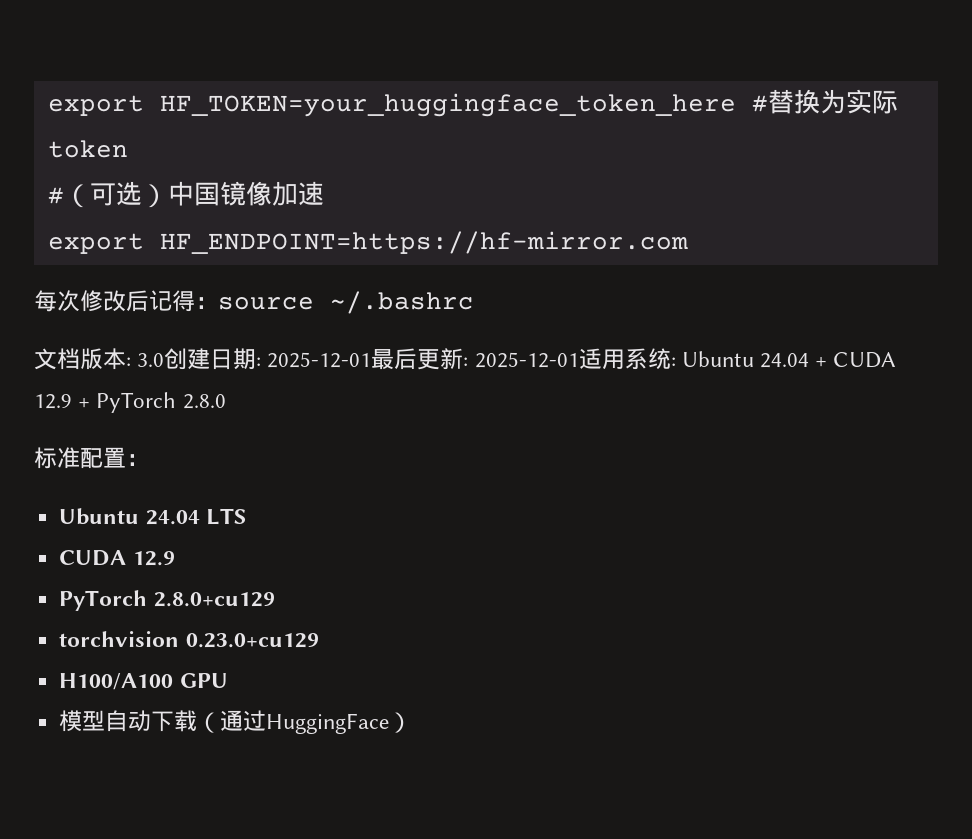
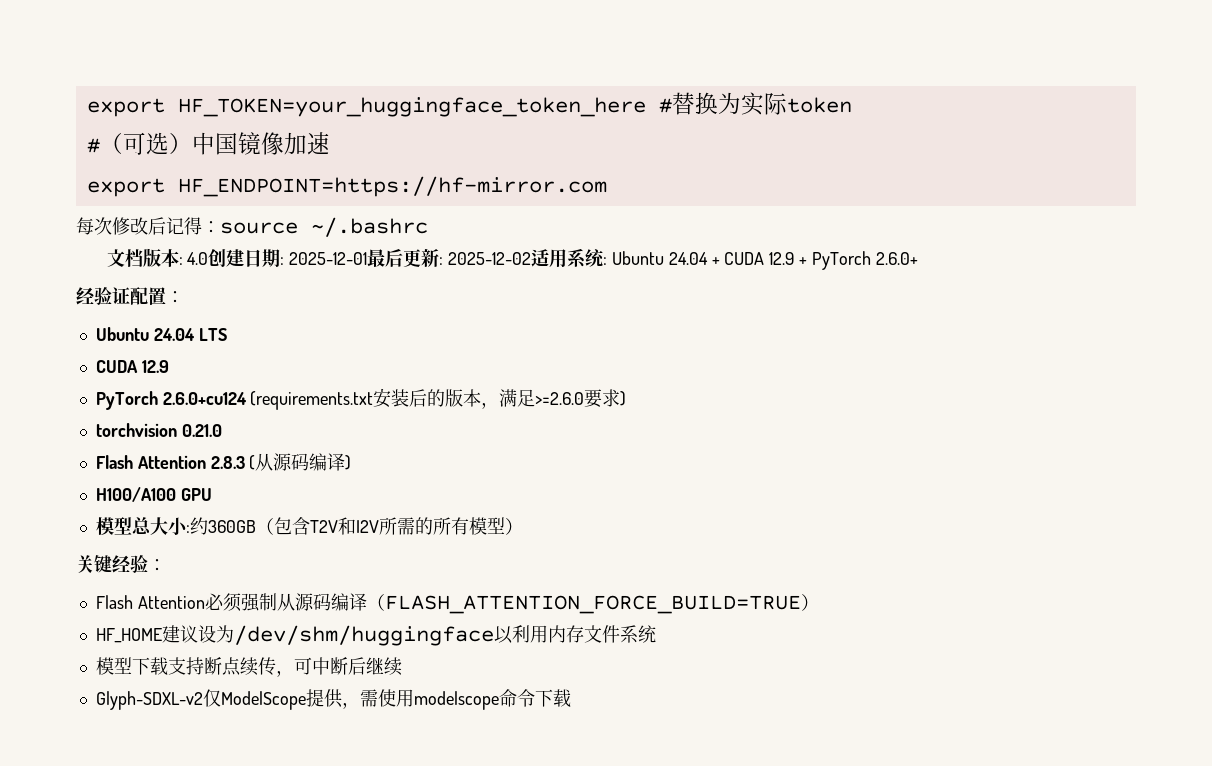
[137,353,165,367] 3.0 -> [187,252,209,265] 4.0
[474,352,579,368] 2025-12-01 -> [448,252,532,265] 2025-12-02
[182,394,226,409] [34,447,80,469] 2.8.0 // 标准 -> [875,252,918,265] [76,287,130,305] 2.6.0+ // 经验证
[153,592,275,607] [59,631,319,648] [59,673,228,690] [59,710,413,734] 2.8.0+cu129 // torchvision 0.23.0+cu129 // H100/A100 GPU // 模型自动下载（通过HuggingFace） -> [162,388,627,410] [95,423,222,437] [95,453,352,471] [95,487,212,502] [95,517,523,535] [76,555,166,574] [95,593,819,614] [95,625,656,646] [95,657,402,677] [95,689,571,710] 2.6.0+cu124 (requirements.txt安装后的版本，满足>=2.6.0要求) // torchvision 0.21.0 // Flash Attention 2.8.3 (从源码编译) // H100/A100 GPU // 模型总大小:约360GB（包含T2V和I2V所需的所有模型） // 关键经验： // Flash Attention必须强制从源码编译（FLASH_ATTENTION_FORCE_BUILD=TRUE） // HF_HOME建议设为/dev/shm/huggingface以利用内存文件系统 // 模型下载支持断点续传，可中断后继续 // Glyph-SDXL-v2仅ModelScope提供，需使用modelscope命令下载

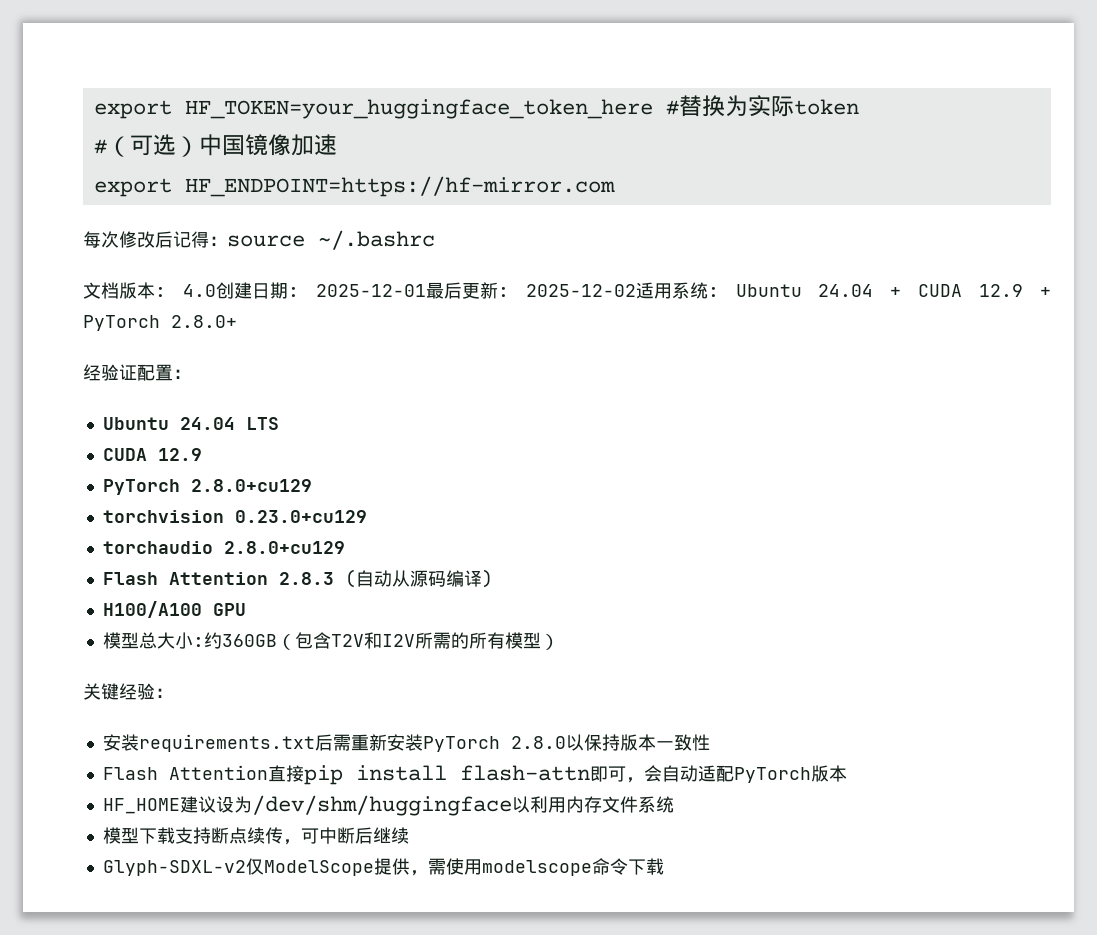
[875,252,918,265] 2.6.0+ -> [171,315,237,328] 2.8.0+
[162,388,627,410] [95,423,222,437] 2.6.0+cu124 (requirements.txt安装后的版本，满足>=2.6.0要求) // torchvision 0.21.0 -> [190,479,312,492] [102,510,367,523] [102,541,345,554] 2.8.0+cu129 // torchvision 0.23.0+cu129 // torchaudio 2.8.0+cu129
(256, 462) none -> [355,570,392,587] 自动
[95,593,819,614] Flash Attention必须强制从源码编译（FLASH_ATTENTION_FORCE_BUILD=TRUE） -> [102,734,710,752] [102,765,847,785] 安装requirements.txt后需重新安装PyTorch 2.8.0以保持版本一致性 // Flash Attention直接pip install flash-attn即可，会自动适配PyTorch版本

